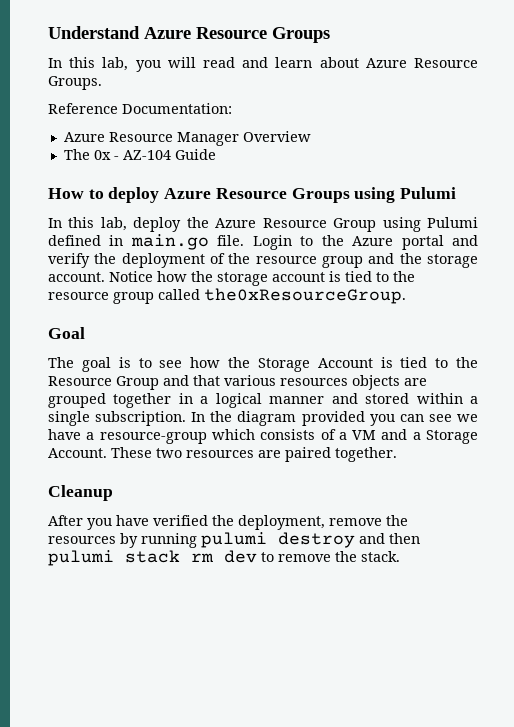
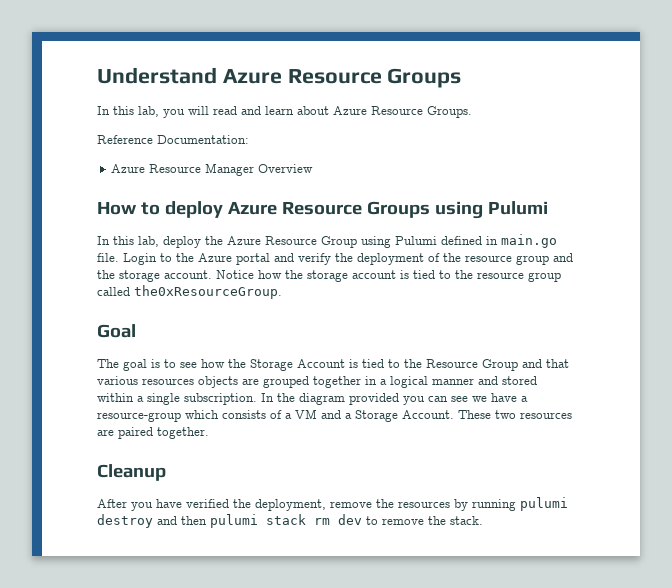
[63,149,216,160] // The 0x - AZ-104 Guide -> (314, 168) none

